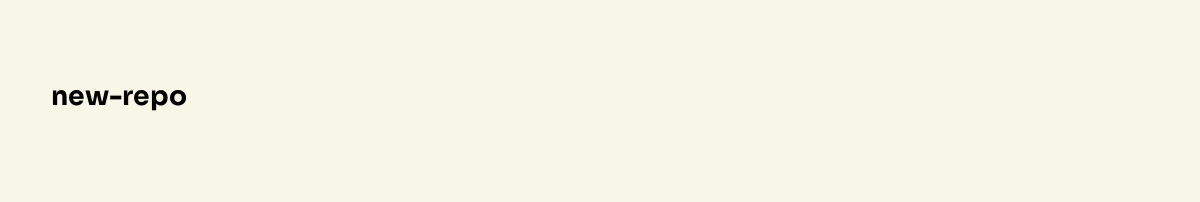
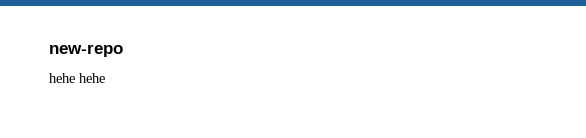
(187, 100) none -> [49,73,105,83] // hehe hehe

